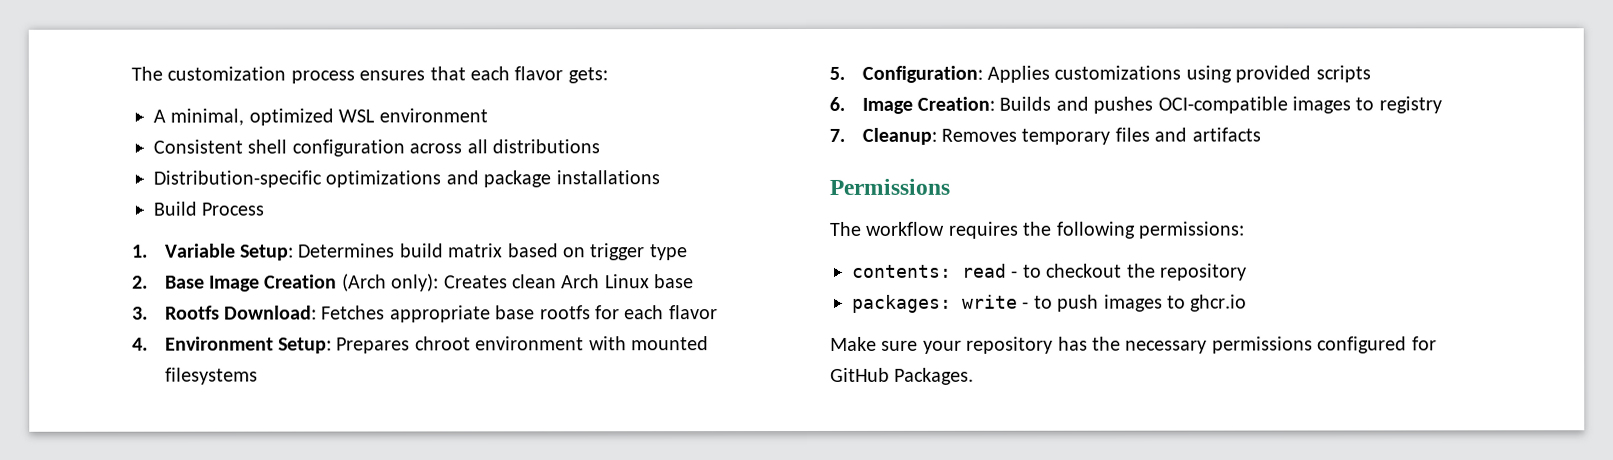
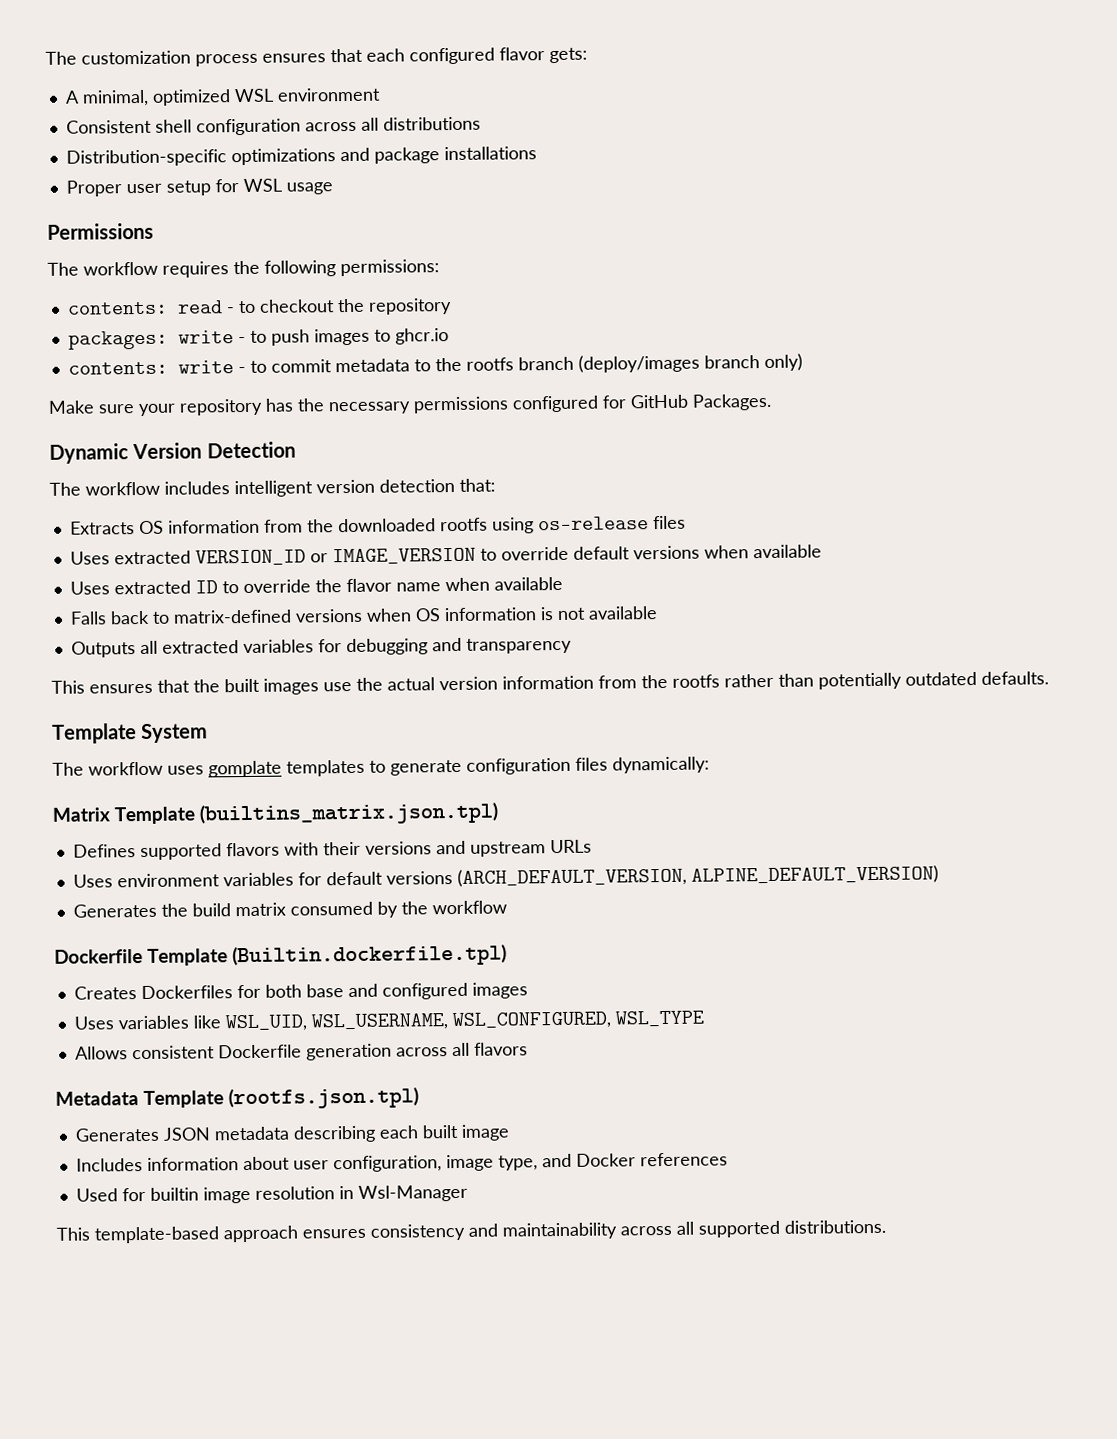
(510, 73) none -> [409,47,495,65] configured
[153,201,265,216] [132,243,688,261] [132,273,695,292] [132,305,718,323] [132,336,710,354] [164,367,258,385] [829,65,1371,83] [829,96,1442,114] [829,127,1261,145] Build Process // 1. Variable Setup: Determines build matrix based on trigger type // 2. Base Image Creation (Arch only): Creates clean Arch Linux base // 3. Rootfs Download: Fetches appropriate base rootfs for each flavor // 4. Environment Setup: Prepares chroot environment with mounted filesystems // 5. Configuration: Applies customizations using provided scripts // 6. Image Creation: Builds and pushes OCI-compatible images to registry // 7. Cleanup: Removes temporary files and artifacts -> [65,178,333,197] Proper user setup for WSL usage
(1248, 303) none -> [67,353,803,375] // contents: write - to commit metadata to the rootfs branch (deploy/images branch only)
(975, 376) none -> [49,441,296,464] [49,478,496,498] [69,515,686,535] [69,544,822,566] [69,576,563,595] [69,606,658,625] [70,637,572,658] [51,671,1049,695] [52,723,209,744] [52,756,710,778] [52,802,499,826] [72,839,592,861] [72,865,939,888] [72,900,507,918] [54,944,508,968] [73,982,528,1000] [73,1010,704,1032] [74,1042,528,1061] [55,1087,420,1110] [74,1124,510,1143] [75,1152,728,1173] [75,1184,468,1204] [56,1219,886,1244] // Dynamic Version Detection // The workflow includes intelligent version detection that: // Extracts OS information from the downloaded rootfs using os-release files // Uses extracted VERSION_ID or IMAGE_VERSION to override default versions when available // Uses extracted ID to override the flavor name when available // Falls back to matrix-defined versions when OS information is not available // Outputs all extracted variables for debugging and transparency // This ensures that the built images use the actual version information from the rootfs rather than potentially outdated defaults. // Template System // The workflow uses gomplate templates to generate configuration files dynamically: // Matrix Template (builtins_matrix.json.tpl) // Defines supported flavors with their versions and upstream URLs // Uses environment variables for default versions (ARCH_DEFAULT_VERSION, ALPINE_DEFAULT_VERSION) // Generates the build matrix consumed by the workflow // Dockerfile Template (Builtin.dockerfile.tpl) // Creates Dockerfiles for both base and configured images // Uses variables like WSL_UID, WSL_USERNAME, WSL_CONFIGURED, WSL_TYPE // Allows consistent Dockerfile generation across all flavors // Metadata Template (rootfs.json.tpl) // Generates JSON metadata describing each built image // Includes information about user configuration, image type, and Docker references // Used for builtin image resolution in Wsl-Manager // This template-based approach ensures consistency and maintainability across all supported distributions.

